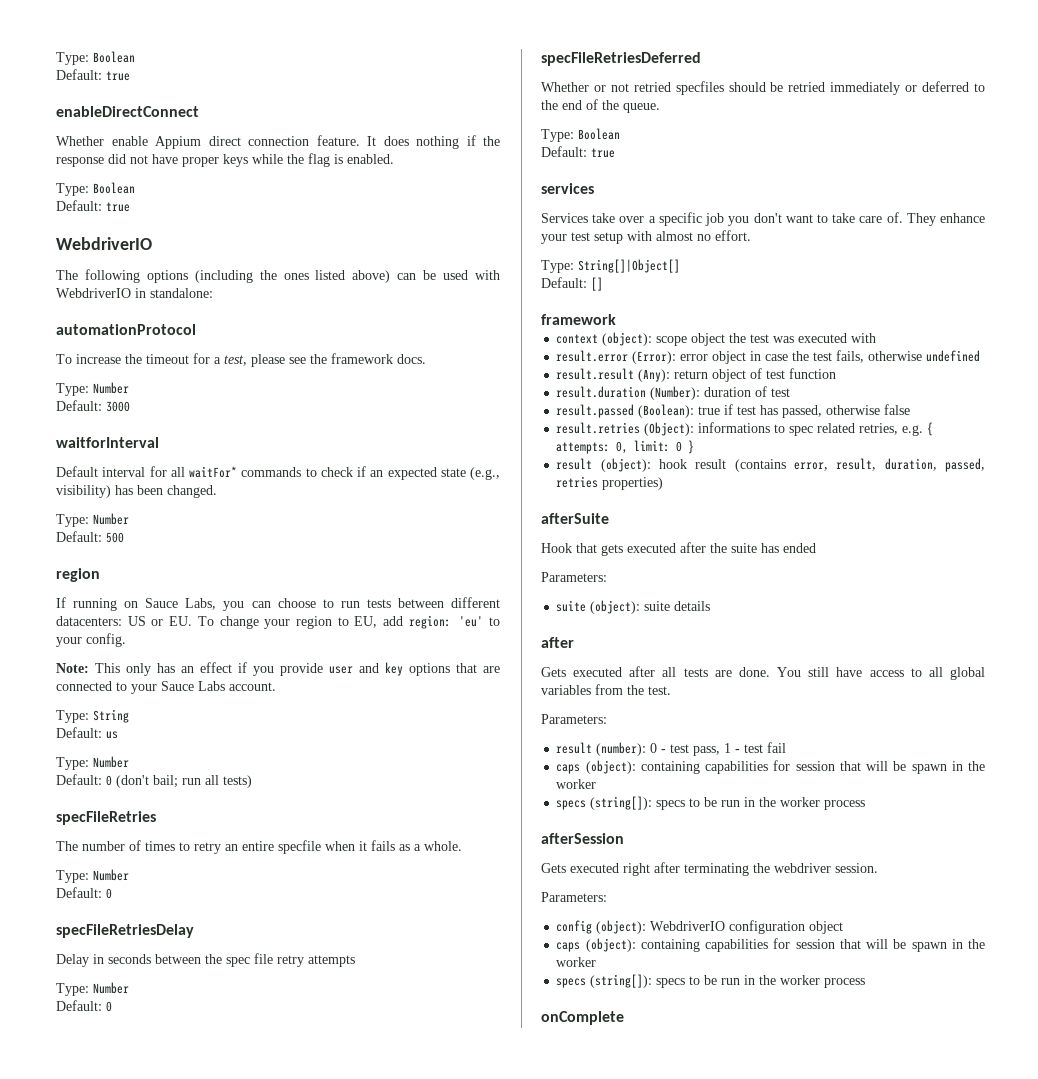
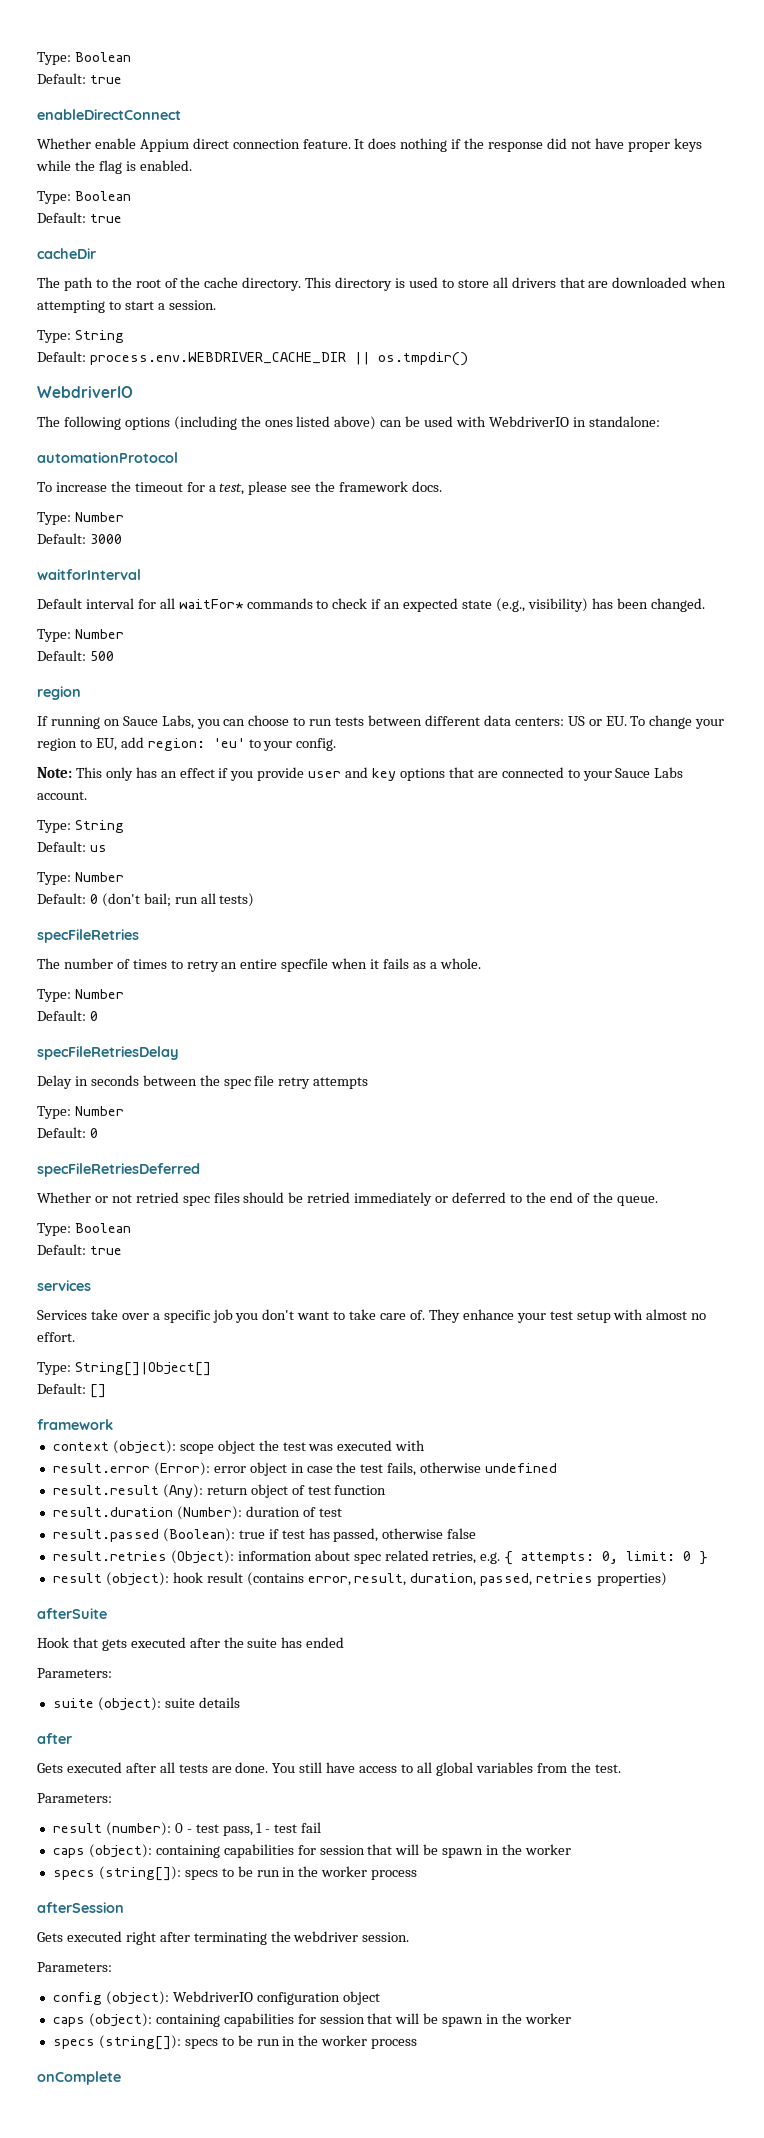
(130, 207) none -> [37,248,96,259] [37,277,727,291] [37,300,216,313] [37,330,124,343] [37,351,468,366] // cacheDir // The path to the root of the cache directory. This directory is used to store all drivers that are downloaded when attempting to start a session. // Type: String // Default: process.env.WEBDRIVER_CACHE_DIR || os.tmpdir()
[56,616,122,626] datacenters: -> [483,715,564,726] data centers:
[675,81,724,95] specfiles -> [182,1192,240,1206] spec files
[698,422,786,433] informations to -> [237,1550,350,1561] information about

